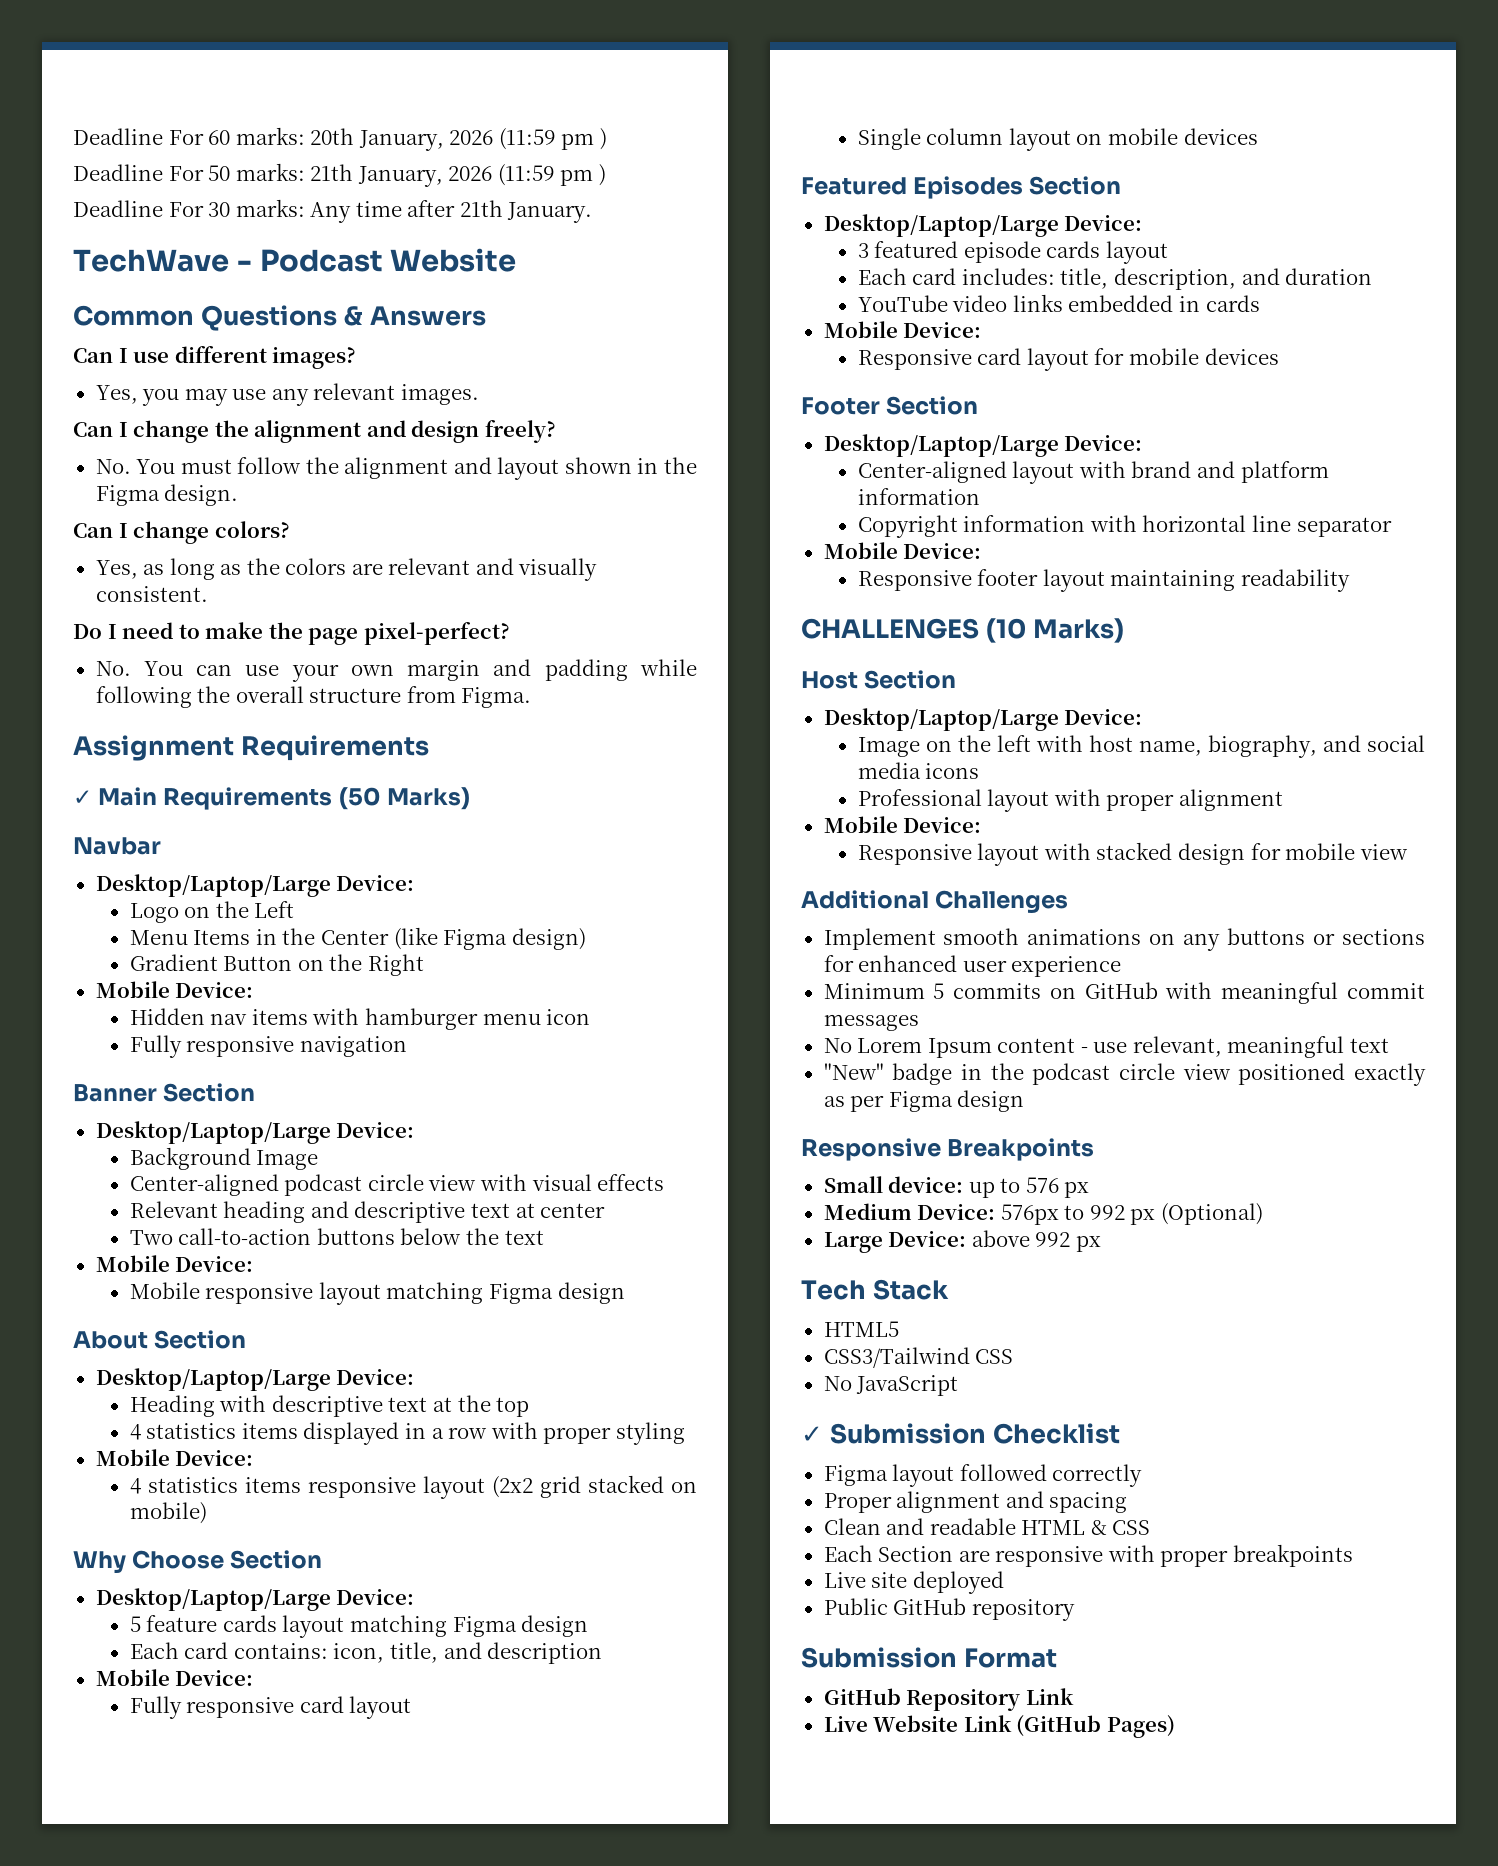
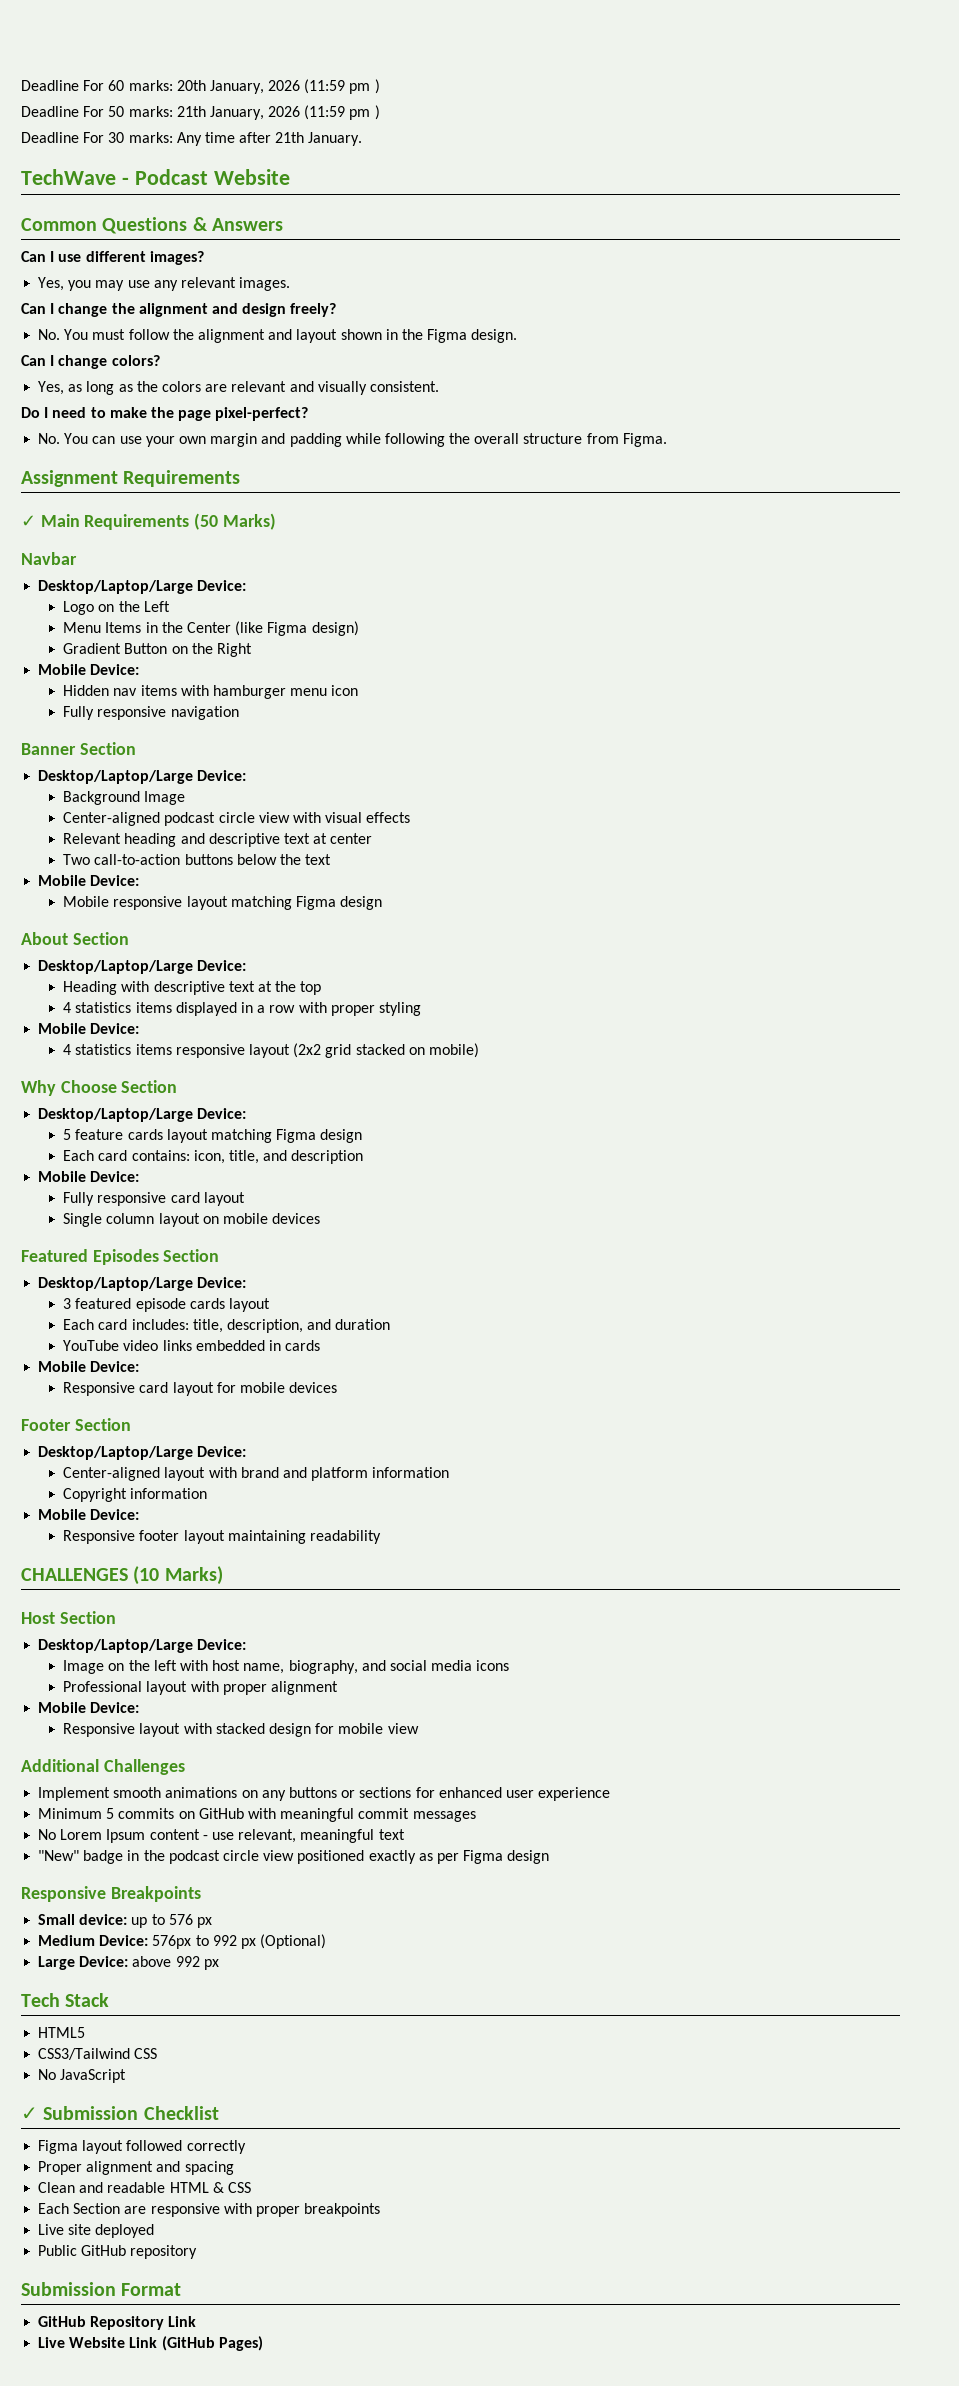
[1089,515,1392,537] with horizontal line separator -> (208, 1493) none

